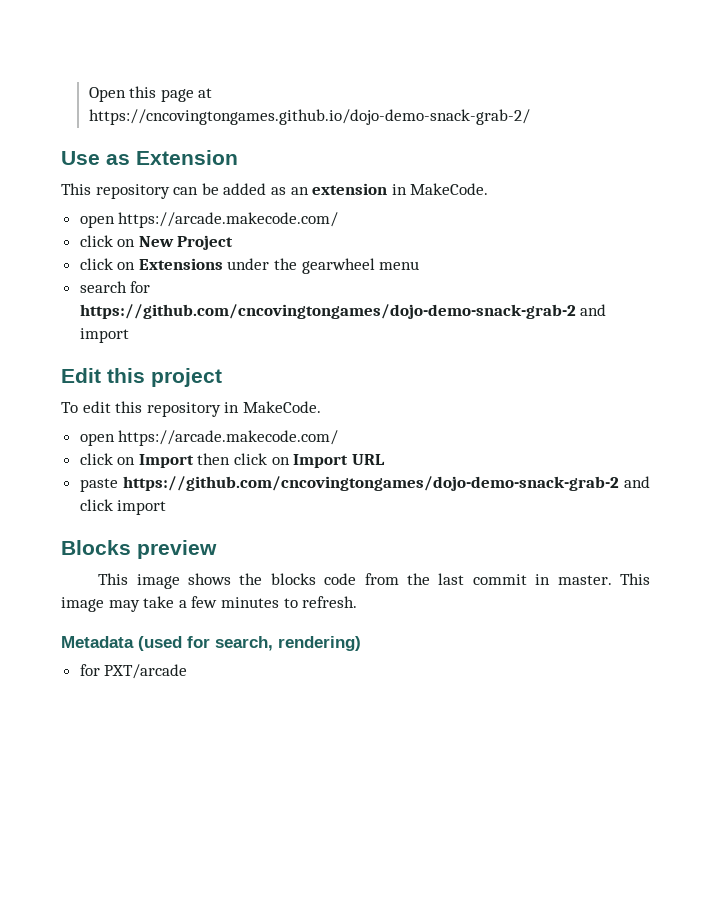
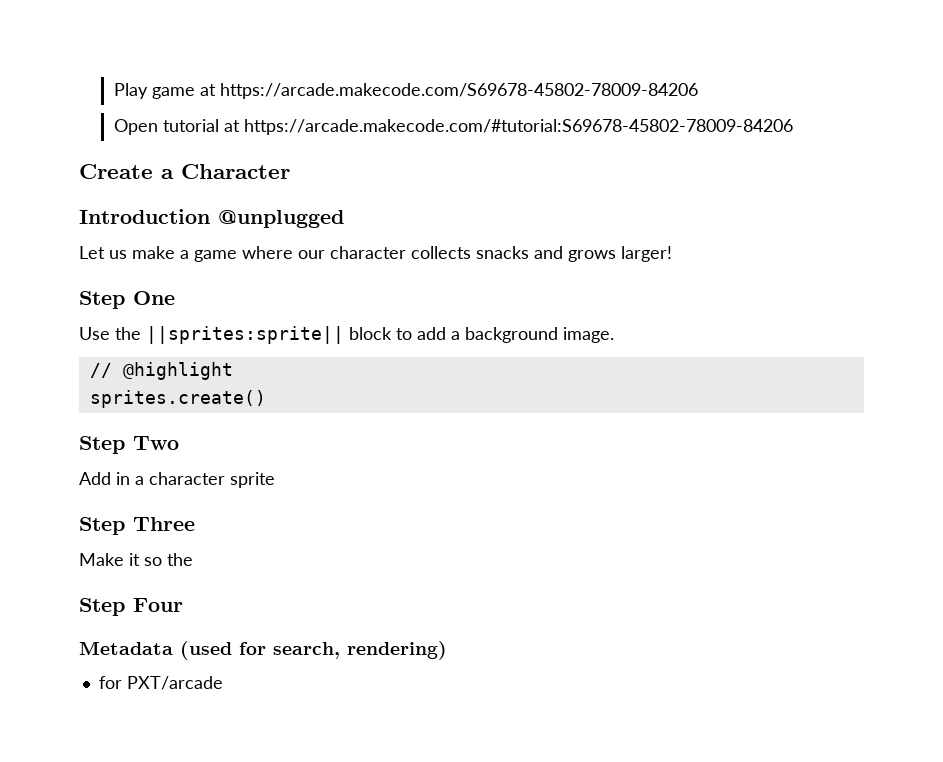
[88,86,213,102] [88,109,530,125] [61,150,238,165] [61,183,489,199] [79,212,339,228] [79,235,234,250] [79,258,420,274] [79,281,151,293] [79,304,607,319] [79,328,129,343] [61,368,222,387] [61,401,321,417] [79,430,339,446] [79,453,385,468] [79,476,650,492] [79,499,167,515] [61,540,217,559] [98,573,651,589] [61,596,358,612] Open this page at https://cncovingtongames.github.io/dojo-demo-snack-grab-2/ // Use as Extension // This repository can be added as an extension in MakeCode. // open https://arcade.makecode.com/ // click on New Project // click on Extensions under the gearwheel menu // search for https://github.com/cncovingtongames/dojo-demo-snack-grab-2 and import // Edit this project // To edit this repository in MakeCode. // open https://arcade.makecode.com/ // click on Import then click on Import URL // paste https://github.com/cncovingtongames/dojo-demo-snack-grab-2 and click import // Blocks preview // This image shows the blocks code from the last commit in master. This image may take a few minutes to refresh. -> [113,83,698,99] [113,119,793,135] [79,164,290,179] [79,209,344,228] [79,246,672,262] [79,291,175,309] [79,326,614,344] [89,362,233,380] [89,390,266,408] [79,436,179,454] [79,472,275,488] [79,517,195,535] [79,553,193,566] [79,598,183,616] Play game at https://arcade.makecode.com/S69678-45802-78009-84206 // Open tutorial at https://arcade.makecode.com/#tutorial:S69678-45802-78009-84206 // Create a Character // Introduction @unplugged // Let us make a game where our character collects snacks and grows larger! // Step One // Use the ||sprites:sprite|| block to add a background image. // // @highlight // sprites.create() // Step Two // Add in a character sprite // Step Three // Make it so the // Step Four

